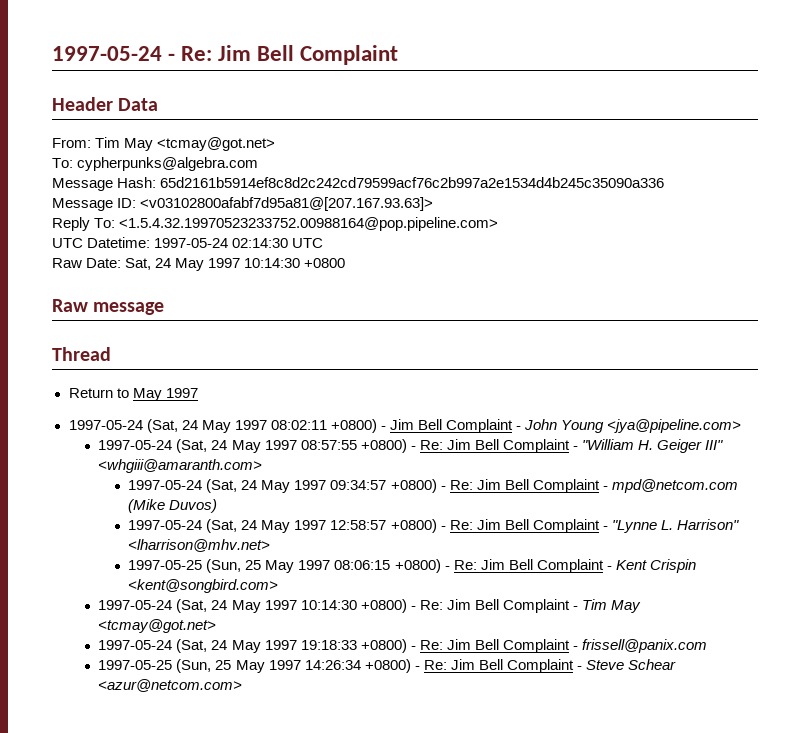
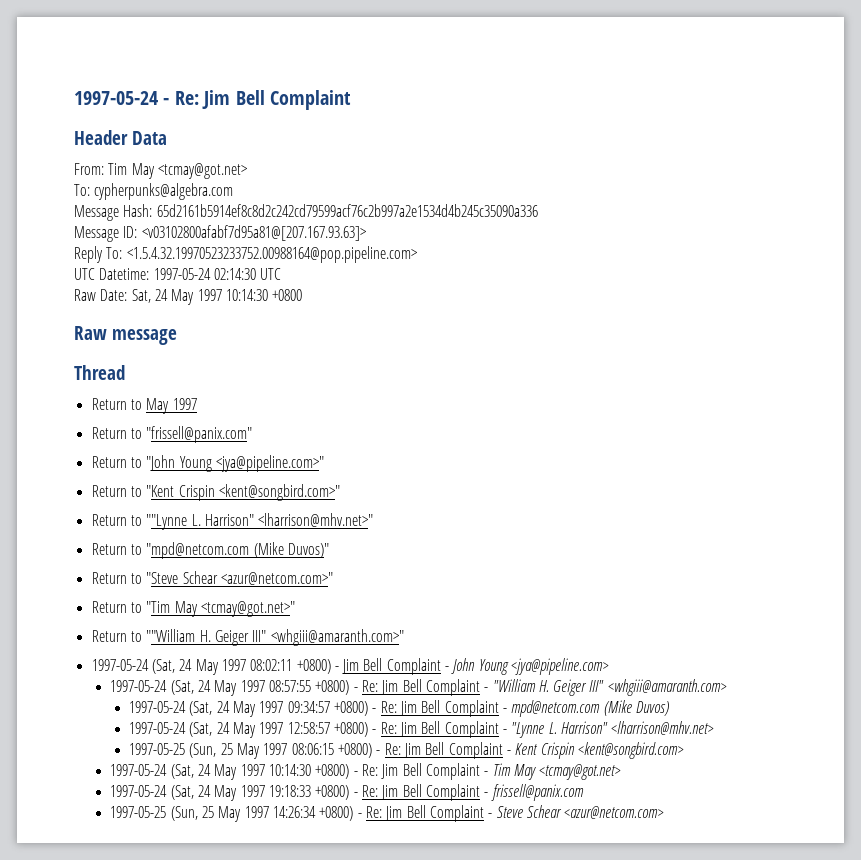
(198, 393) none -> [91,426,253,443] [91,455,324,472] [91,484,340,501] [91,513,374,530] [91,542,329,559] [91,571,333,585] [91,601,295,617] [91,629,404,646] // Return to "frissell@panix.com" // Return to "John Young <jya@pipeline.com>" // Return to "Kent Crispin <kent@songbird.com>" // Return to ""Lynne L. Harrison" <lharrison@mhv.net>" // Return to "mpd@netcom.com (Mike Duvos)" // Return to "Steve Schear <azur@netcom.com>" // Return to "Tim May <tcmay@got.net>" // Return to ""William H. Geiger III" <whgiii@amaranth.com>"

